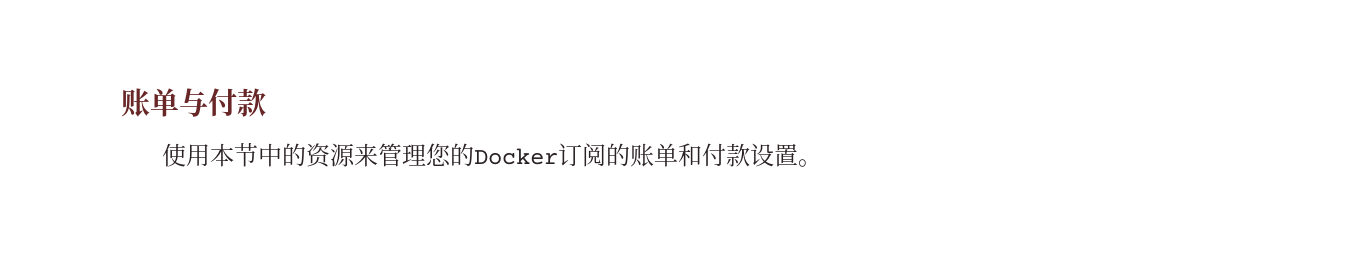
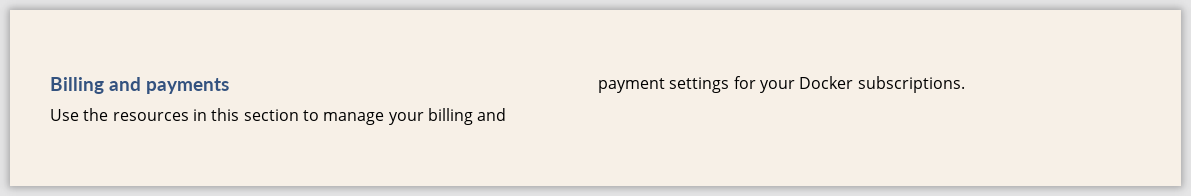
[121,88,266,117] [162,143,823,168] 账单与付款 // 使用本节中的资源来管理您的Docker订阅的账单和付款设置。 -> [50,77,230,94] [50,108,507,125] [598,76,965,93] Billing and payments // Use the resources in this section to manage your billing and payment settings for your Docker subscriptions.

